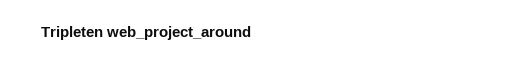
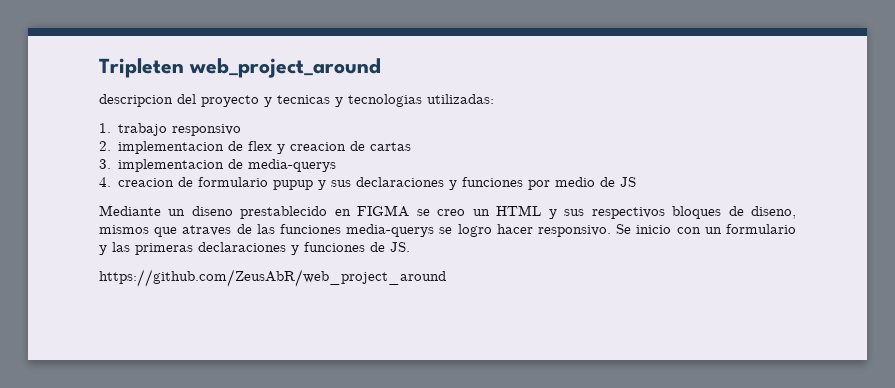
(252, 33) none -> [99,94,494,107] [99,123,242,136] [99,141,412,154] [99,159,337,172] [99,177,637,190] [99,205,796,219] [99,224,797,237] [99,242,410,255] [99,269,446,287] // descripcion del proyecto y tecnicas y tecnologias utilizadas: // 1. trabajo responsivo // 2. implementacion de flex y creacion de cartas // 3. implementacion de media-querys // 4. creacion de formulario pupup y sus declaraciones y funciones por medio de JS // Mediante un diseno prestablecido en FIGMA se creo un HTML y sus respectivos bloques de diseno, mismos que atraves de las funciones media-querys se logro hacer responsivo. Se inicio con un formulario y las primeras declaraciones y funciones de JS. // https://github.com/ZeusAbR/web_project_around

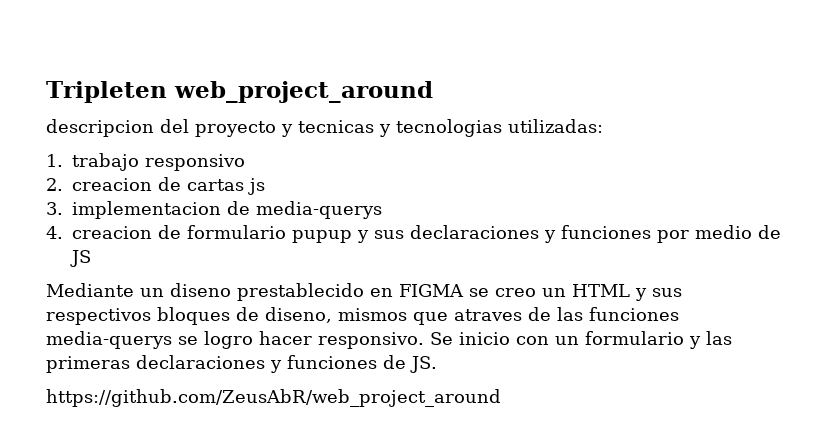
[118,141,286,154] implementacion de flex y -> (63, 184) none
(412, 146) none -> [248,178,265,195] js

